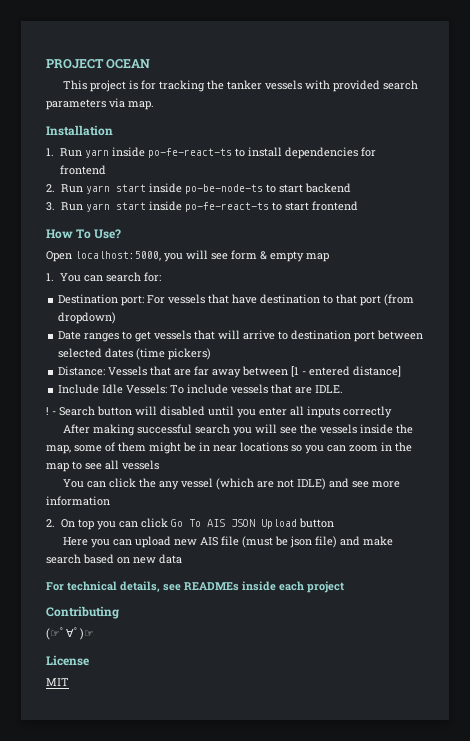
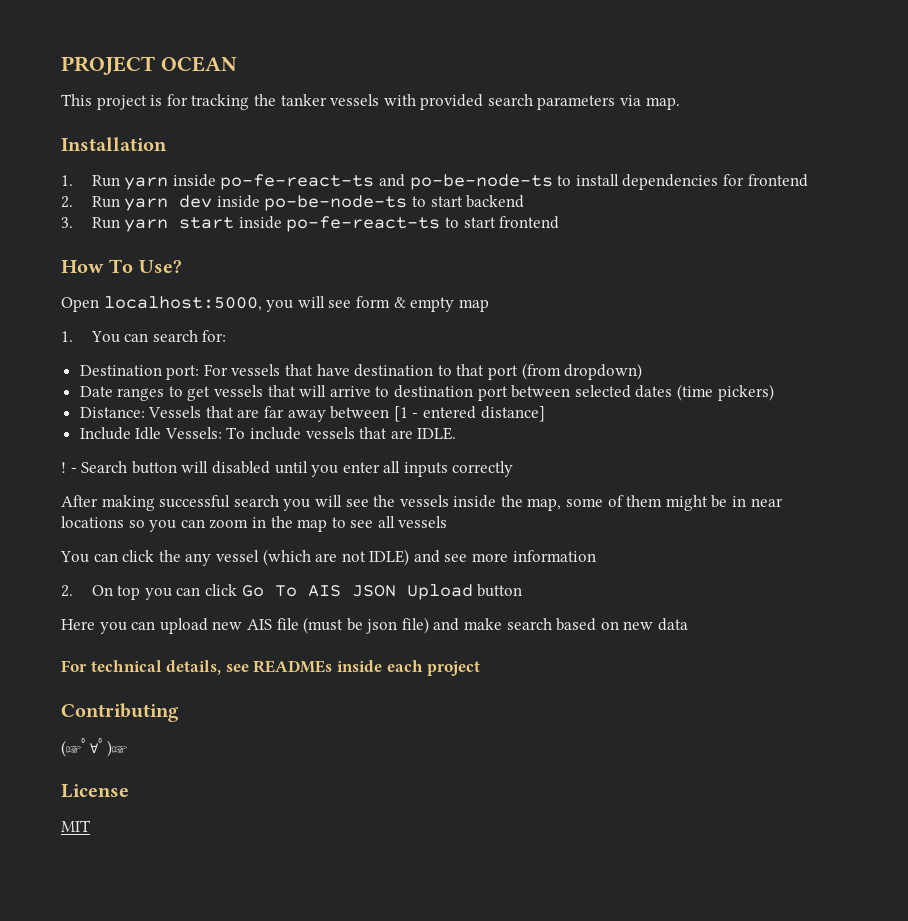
(232, 153) none -> [379,174,553,190] and po-be-node-ts
[115,184,146,192] start -> [179,195,213,208] dev

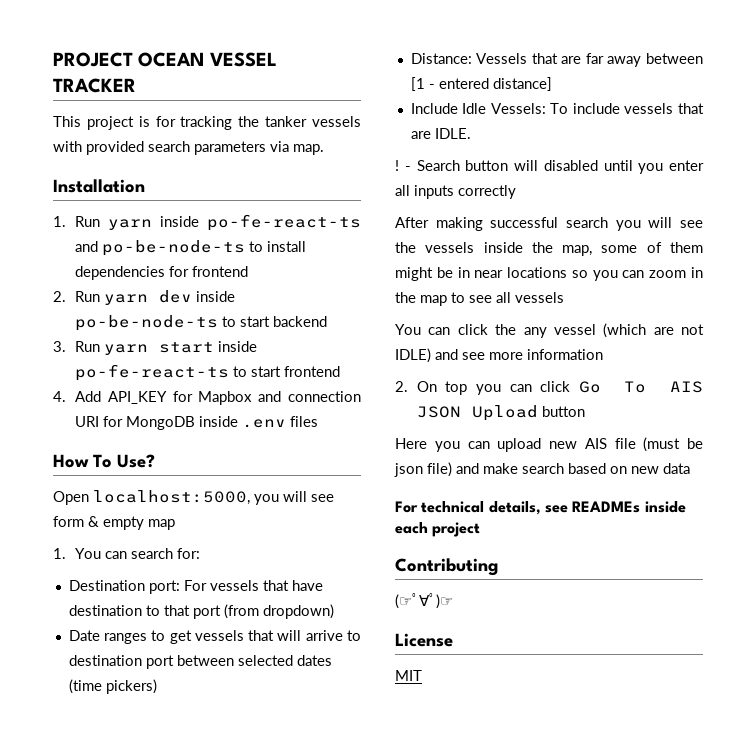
(237, 64) none -> [209,52,277,67] [53,78,136,93] VESSEL TRACKER
(560, 222) none -> [53,391,361,405] [74,416,318,430] // 4. Add API_KEY for Mapbox and connection URI for MongoDB inside .env files

